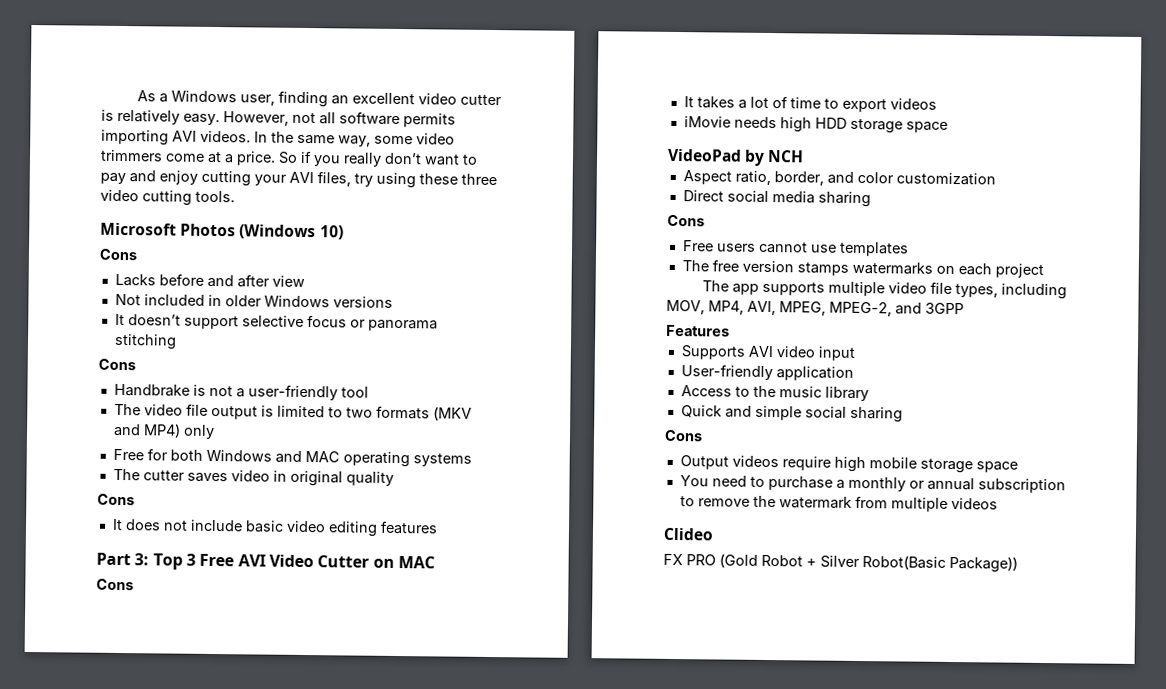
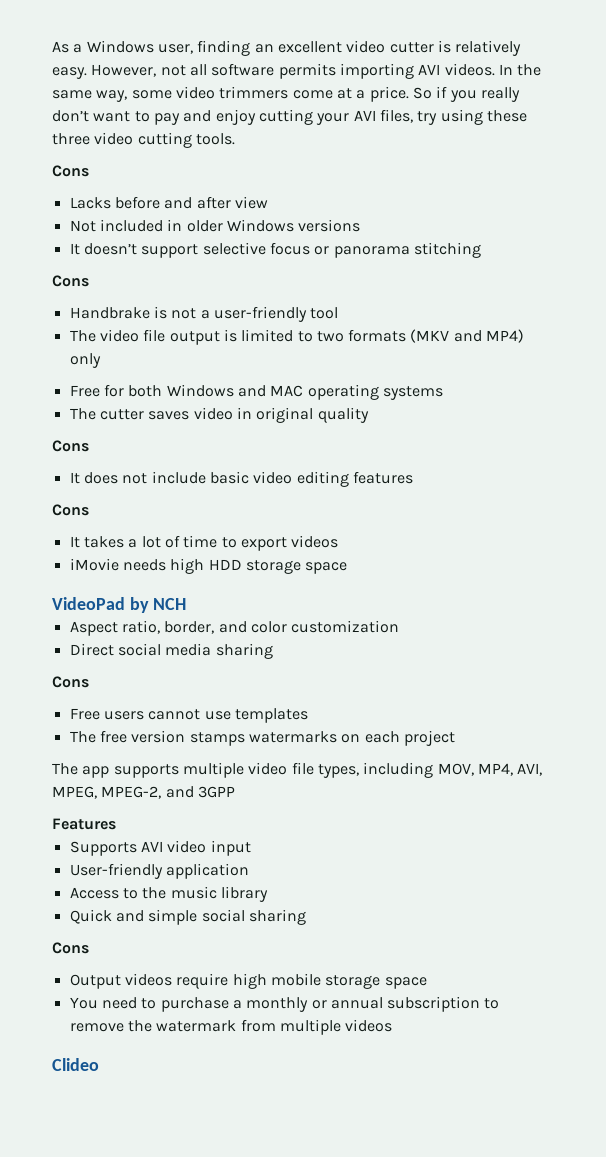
[100,222,344,240] // Microsoft Photos (Windows 10) -> (235, 139) none
[96,552,435,570] // Part 3: Top 3 Free AVI Video Cutter on MAC -> (413, 477) none
[663,553,1018,573] // FX PRO (Gold Robot + Silver Robot(Basic Package)) -> (99, 1064) none

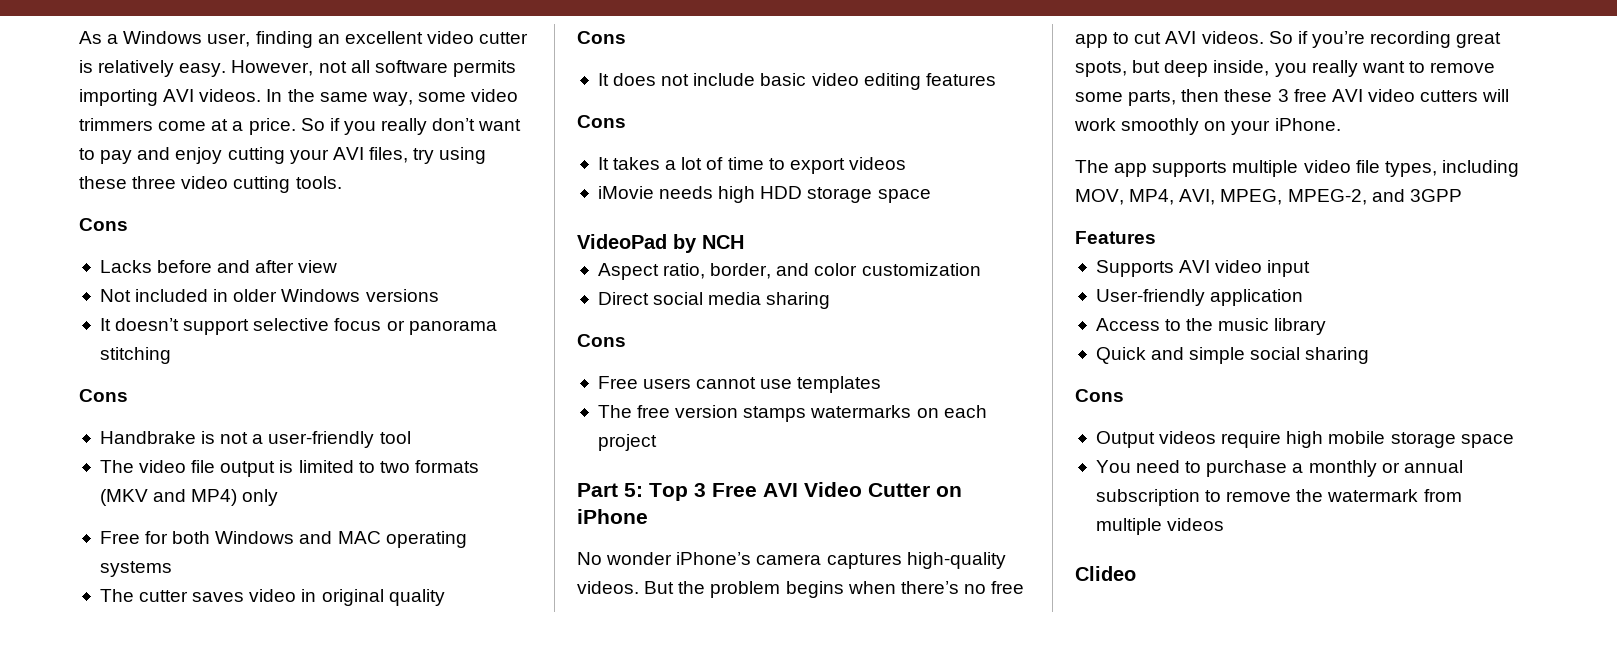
(455, 738) none -> [577,482,962,501] [577,509,648,524] [577,552,1006,569] [577,581,1025,598] [1075,31,1502,48] [1075,60,1496,77] [1075,89,1510,106] [1074,118,1341,135] // Part 5: Top 3 Free AVI Video Cutter on iPhone // No wonder iPhone’s camera captures high-quality videos. But the problem begins when there’s no free app to cut AVI videos. So if you’re recording great spots, but deep inside, you really want to remove some parts, then these 3 free AVI video cutters will work smoothly on your iPhone.

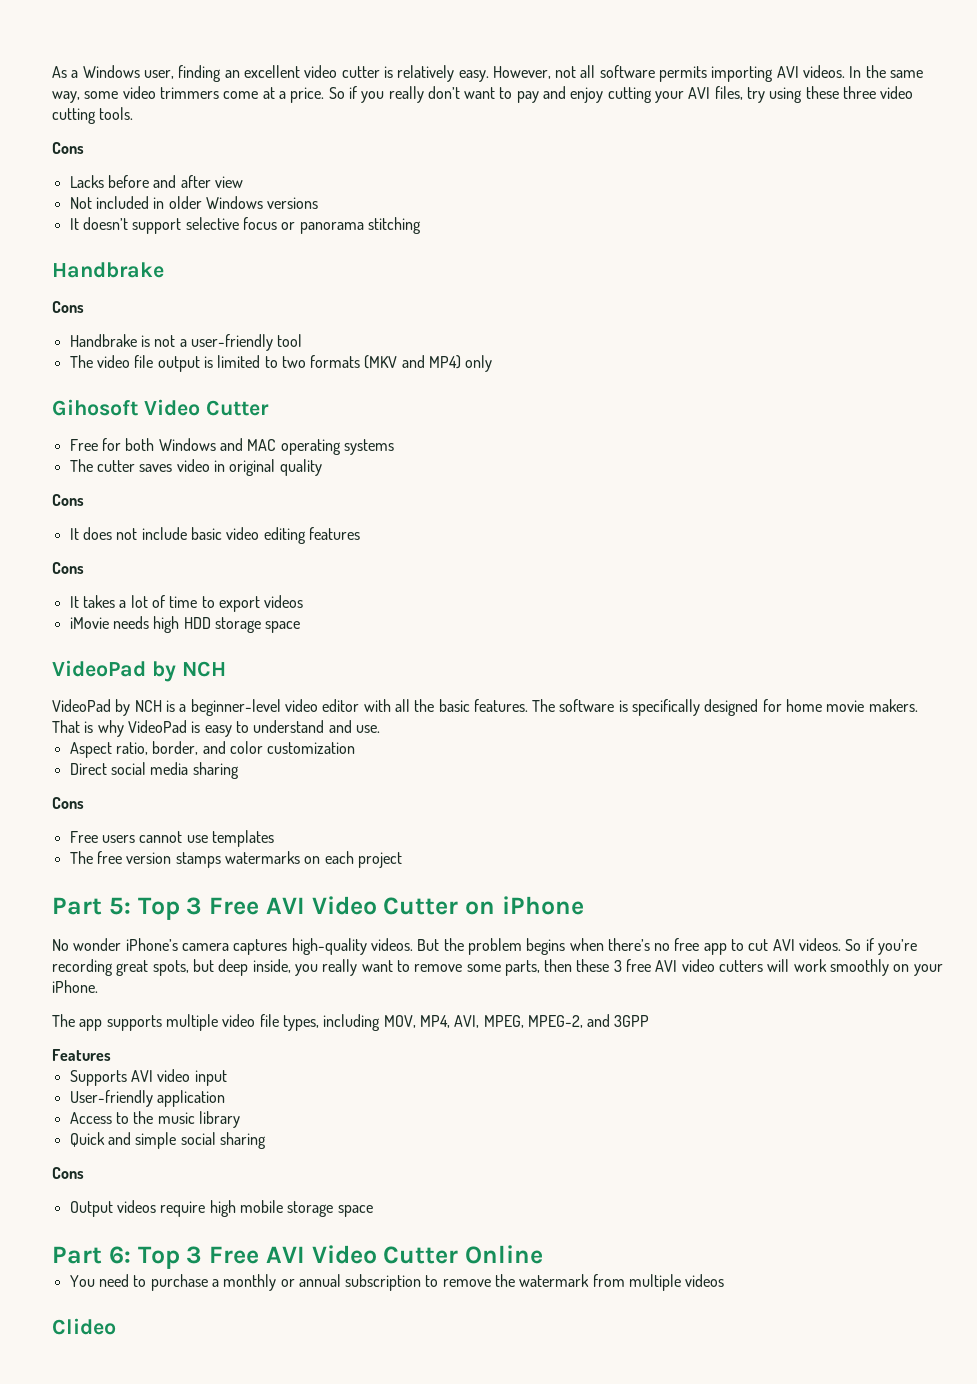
(171, 355) none -> [52,262,164,278] // Handbrake
(279, 497) none -> [52,399,269,416] // Gihosoft Video Cutter
(744, 242) none -> [52,699,918,716] [52,720,380,737] // VideoPad by NCH is a beginner-level video editor with all the basic features. The software is specifically designed for home movie makers. That is why VideoPad is easy to understand and use.
(1514, 441) none -> [52,1245,543,1269] // Part 6: Top 3 Free AVI Video Cutter Online

